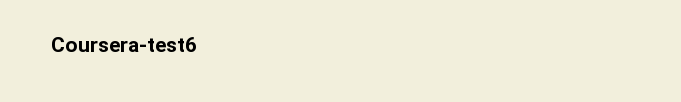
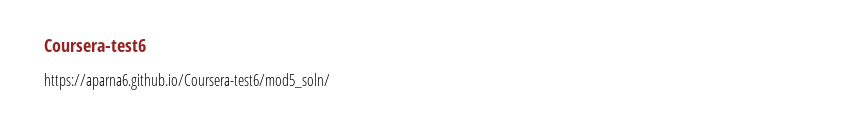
(197, 44) none -> [44,73,330,90] // https://aparna6.github.io/Coursera-test6/mod5_soln/

